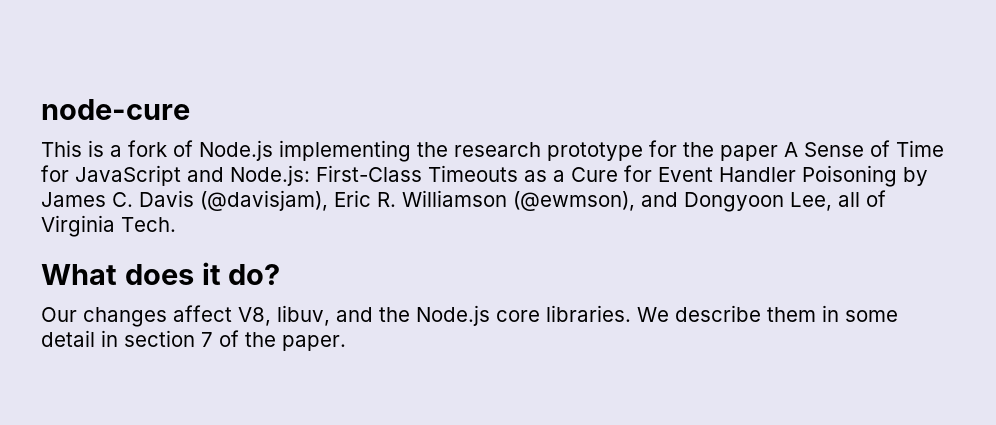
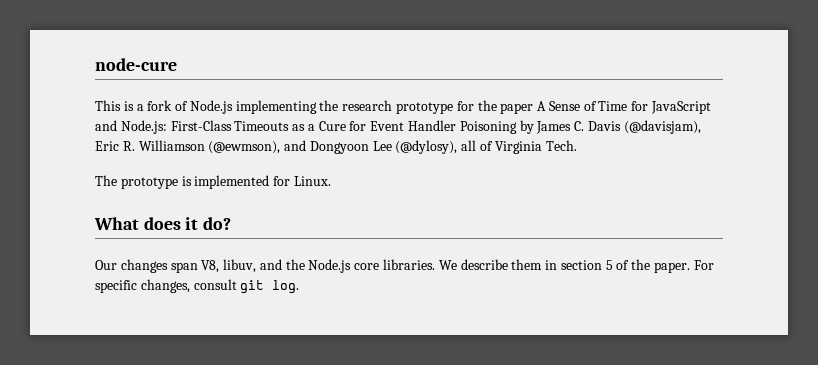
[790,192,832,211] Lee, -> [372,140,458,154] Lee (@dylosy),
(176, 224) none -> [95,175,331,189] // The prototype is implemented for Linux.
[173,305,232,322] affect -> [170,262,198,273] span
[845,310,898,322] [41,330,346,351] some detail in section 7 of the paper. -> [560,259,714,273] [95,279,300,294] section 5 of the paper. For specific changes, consult git log.

